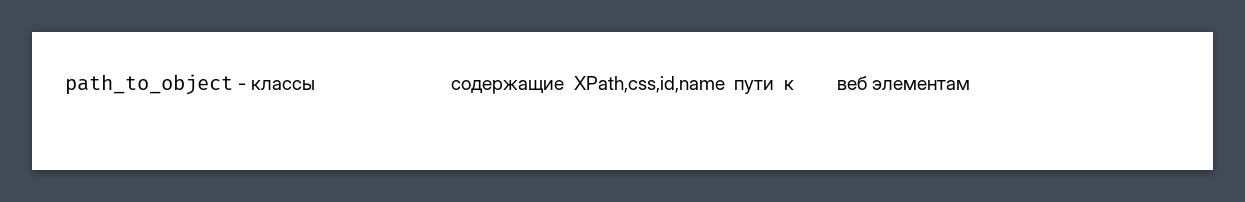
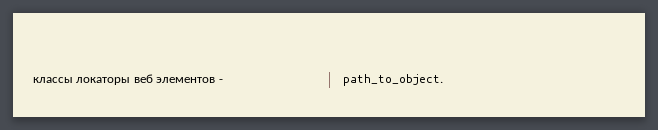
[65,74,971,95] path_to_object - классы содержащие XPath,css,id,name пути к веб элементам -> [33,74,443,86] классы локаторы веб элементов - path_to_object.

